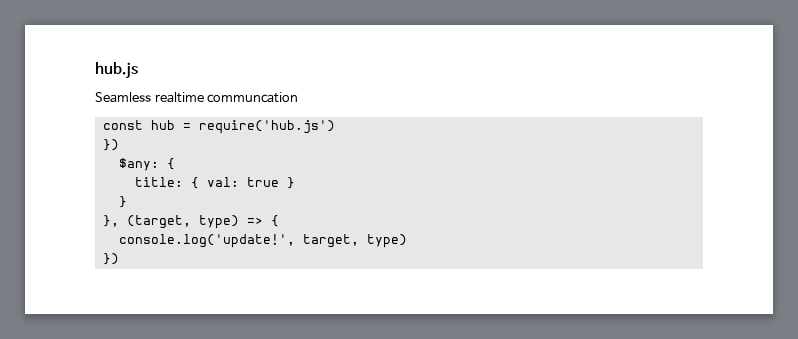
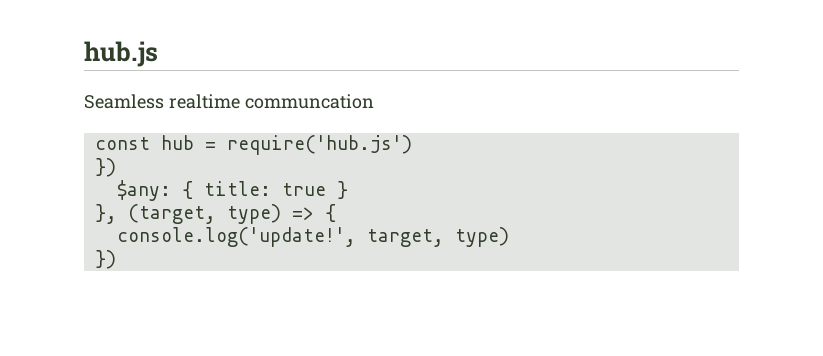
[134,177,239,189] // title: { val: -> [203,181,271,196] title:
[118,196,127,208] // } -> (348, 190) none

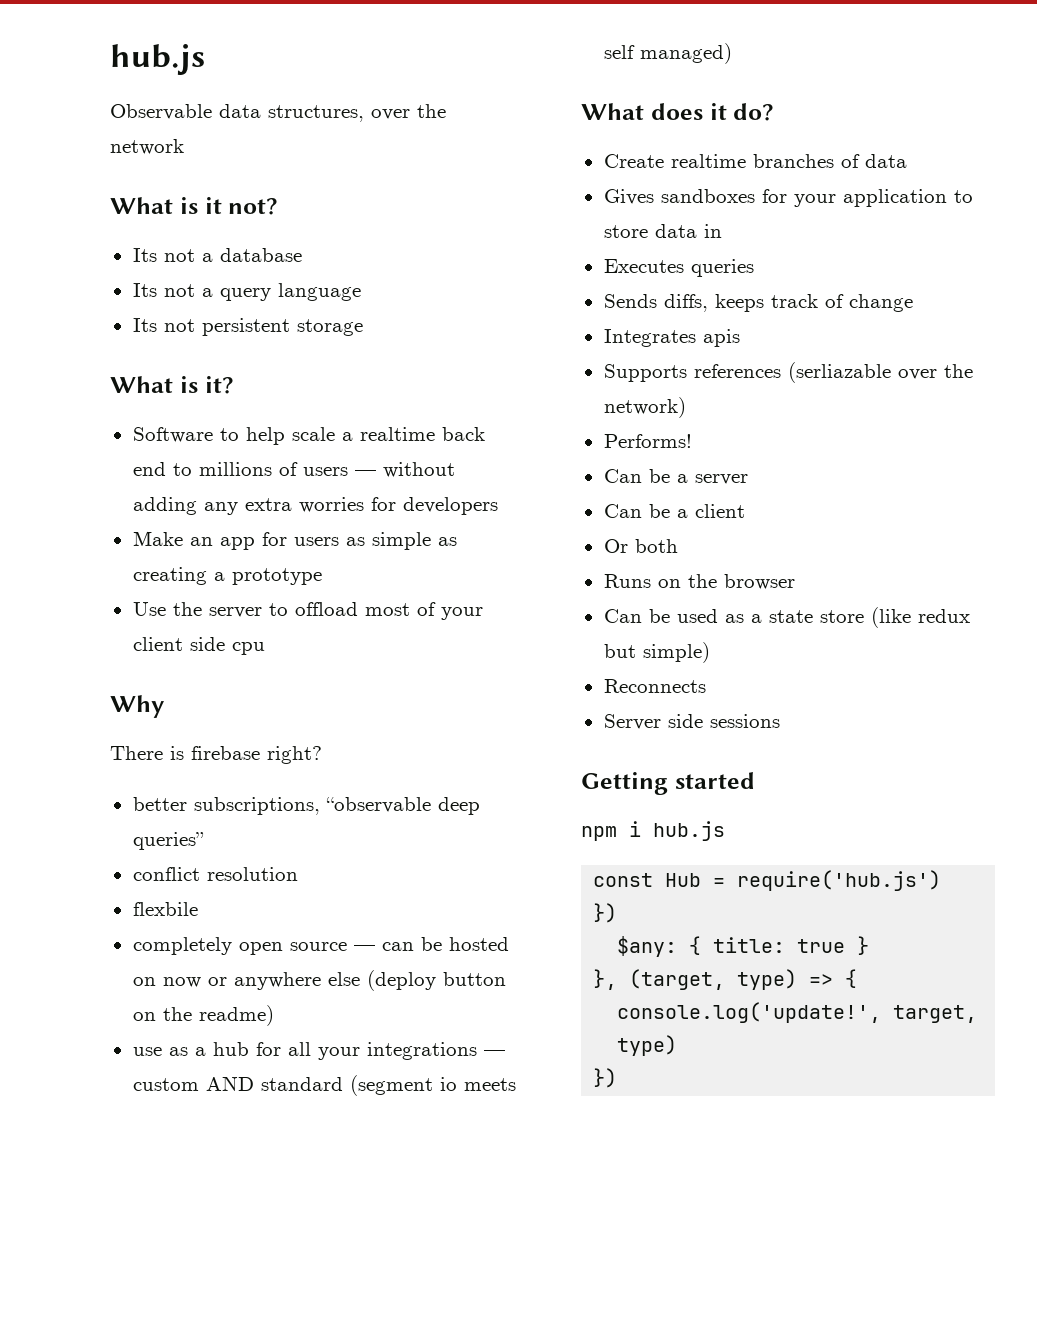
[84,41,158,67] [84,94,374,109] hub.js // Seamless realtime communcation -> [110,44,205,75] [110,104,446,122] [110,139,184,155] [110,197,279,215] [132,248,302,262] [132,283,361,301] [132,318,363,336] [110,376,234,394] [132,427,485,445] [132,462,455,478] [132,497,498,515] [132,531,457,550] [132,567,322,585] [132,602,483,620] [132,637,265,655] [110,695,164,718] [110,746,322,764] [132,797,480,815] [132,832,204,850] [132,867,298,881] [132,902,198,916] [132,937,509,955] [132,970,506,991] [132,1005,274,1026] [132,1042,505,1060] [132,1075,516,1096] [603,43,732,64] [581,103,775,121] [603,154,907,168] [603,189,973,207] [603,224,722,238] [603,259,754,277] [603,294,913,312] [603,329,740,347] [603,362,973,383] [603,397,686,418] [603,434,692,448] [603,469,748,485] [603,504,745,518] [603,539,678,553] [603,574,795,590] [603,607,970,628] [603,642,710,663] [603,679,706,693] [603,714,780,730] [581,772,755,795] [581,821,725,841] hub.js // Observable data structures, over the network // What is it not? // Its not a database // Its not a query language // Its not persistent storage // What is it? // Software to help scale a realtime back end to millions of users — without adding any extra worries for developers // Make an app for users as simple as creating a prototype // Use the server to offload most of your client side cpu // Why // There is firebase right? // better subscriptions, “observable deep queries” // conflict resolution // flexbile // completely open source — can be hosted on now or anywhere else (deploy button on the readme) // use as a hub for all your integrations — custom AND standard (segment io meets self managed) // What does it do? // Create realtime branches of data // Gives sandboxes for your application to store data in // Executes queries // Sends diffs, keeps track of change // Integrates apis // Supports references (serliazable over the network) // Performs! // Can be a server // Can be a client // Or both // Runs on the browser // Can be used as a state store (like redux but simple) // Reconnects // Server side sessions // Getting started // npm i hub.js
[160,135,194,150] hub -> [665,873,702,887] Hub

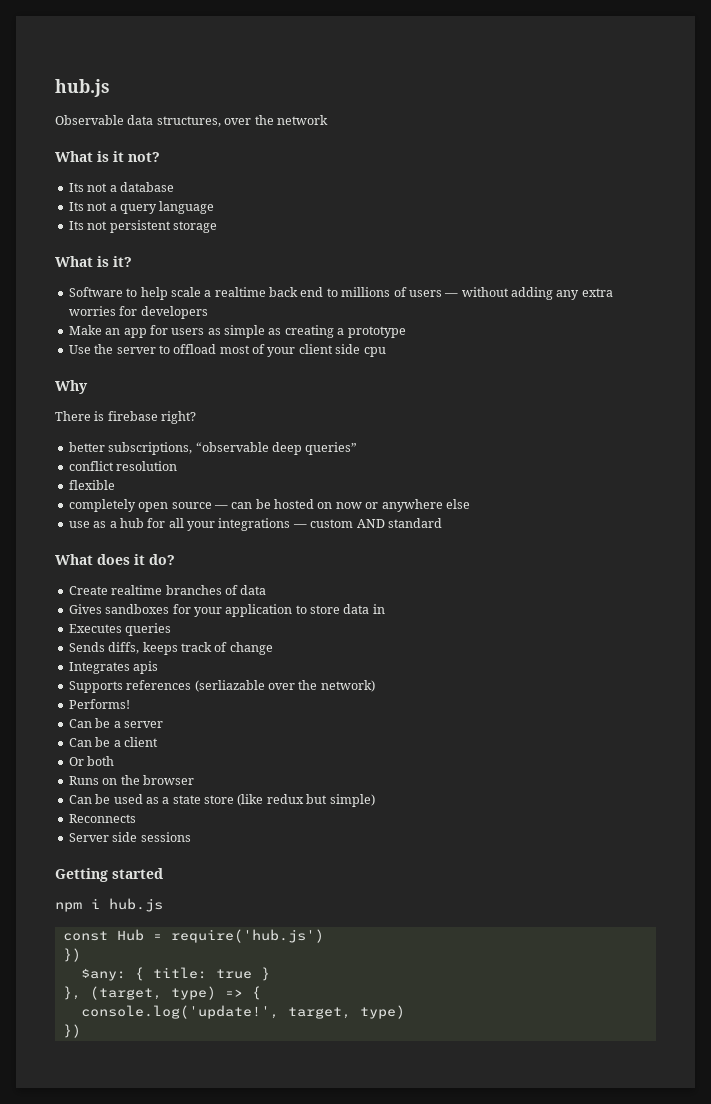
[132,902,198,916] flexbile -> [68,480,115,490] flexible
[366,970,506,991] [132,1005,274,1026] (deploy button on the readme) -> (470, 504) none
[349,1075,516,1096] [603,43,732,64] (segment io meets self managed) -> (442, 523) none

